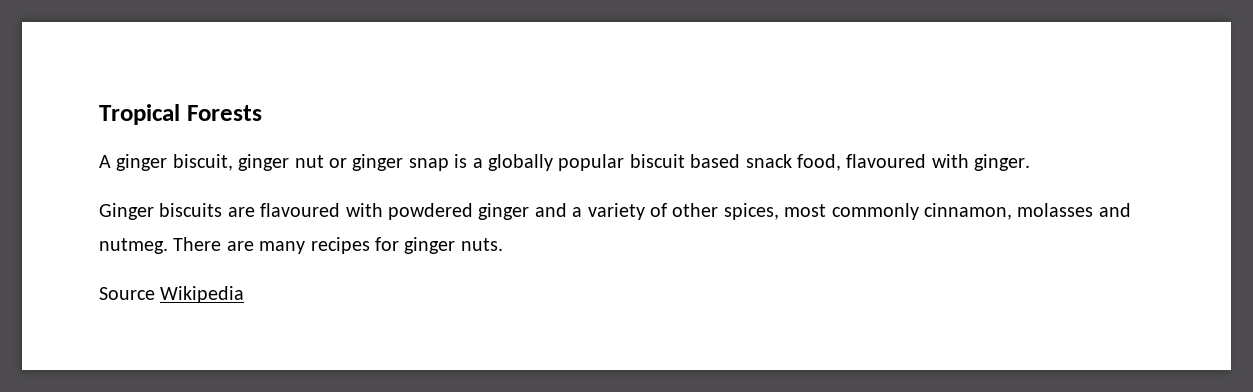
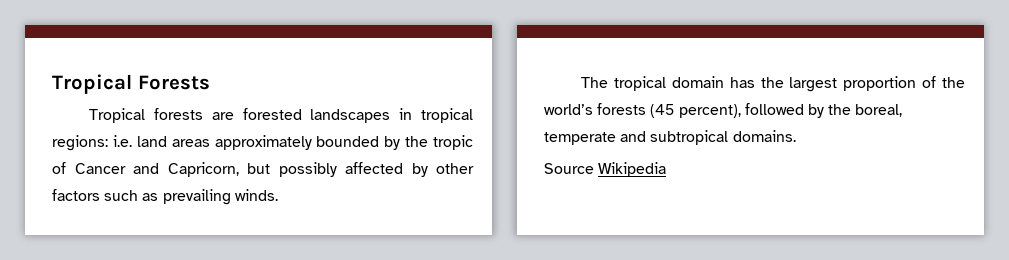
[99,154,1031,171] [99,203,1131,220] [99,237,503,254] A ginger biscuit, ginger nut or ginger snap is a globally popular biscuit based snack food, flavoured with ginger. // Ginger biscuits are flavoured with powdered ginger and a variety of other spices, most commonly cinnamon, molasses and nutmeg. There are many recipes for ginger nuts. -> [89,108,473,123] [52,135,473,151] [52,162,474,177] [52,189,278,205] [581,76,965,92] [544,103,903,118] [544,130,796,145] Tropical forests are forested landscapes in tropical regions: i.e. land areas approximately bounded by the tropic of Cancer and Capricorn, but possibly affected by other factors such as prevailing winds. // The tropical domain has the largest proportion of the world’s forests (45 percent), followed by the boreal, temperate and subtropical domains.

